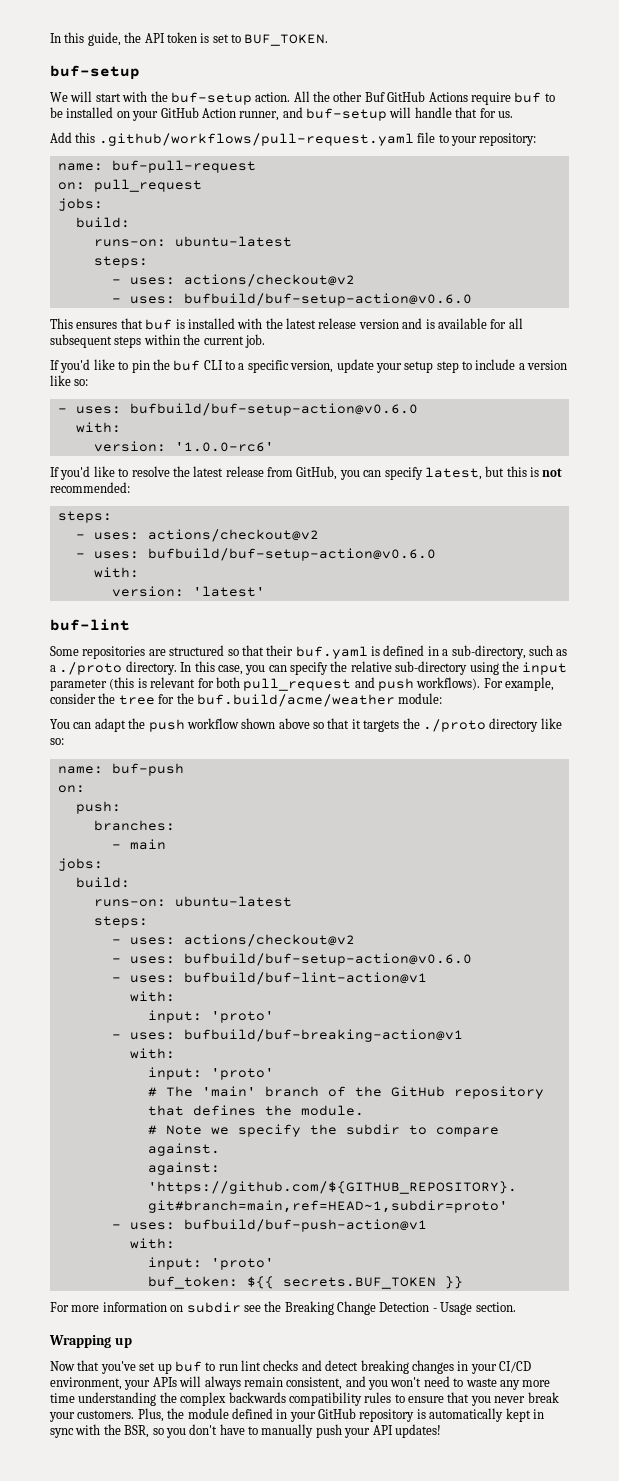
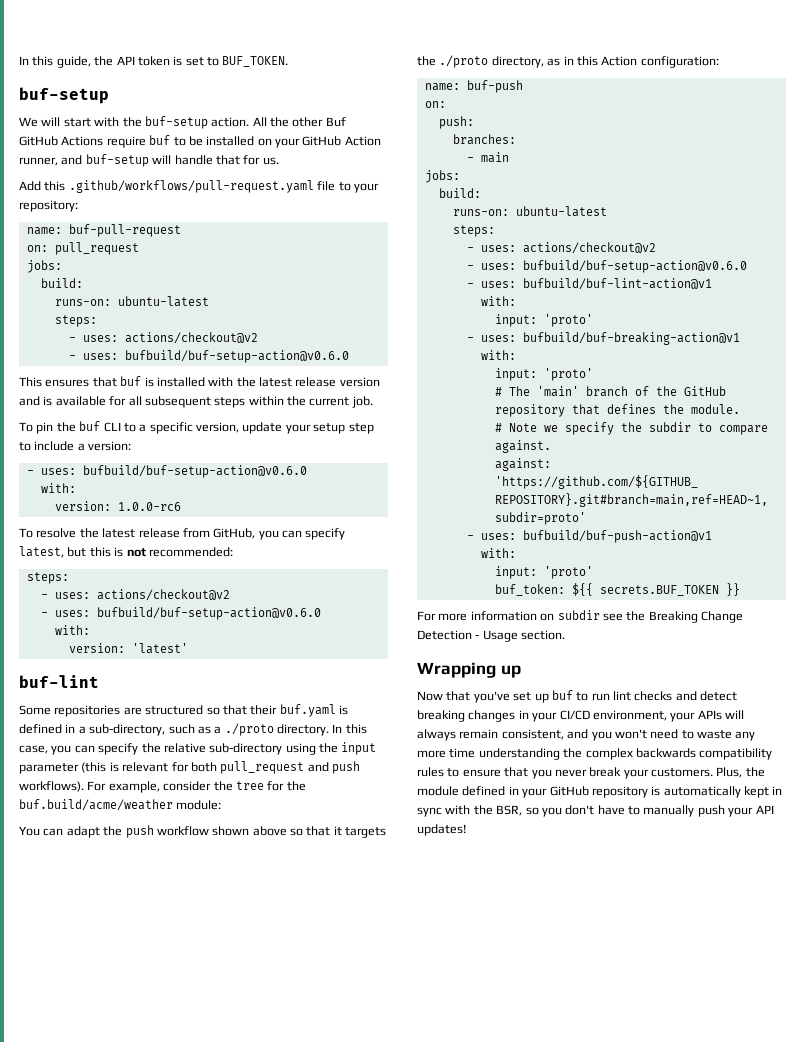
[50,359,129,373] If you'd like to -> [19,422,33,432] To
[527,360,568,370] [50,375,89,386] [57,403,418,416] [75,422,121,433] [93,441,274,452] [50,466,129,480] version like so: // - uses: bufbuild/buf-setup-action@v0.6.0 // with: // version: '1.0.0-rc6' // If you'd like to -> [88,441,132,451] [26,465,307,478] [40,483,76,493] [54,501,181,511] [19,528,33,538] version: // - uses: bufbuild/buf-setup-action@v0.6.0 // with: // version: 1.0.0-rc6 // To
[489,718,562,732] [50,738,64,745] directory like so: -> [491,56,719,68] directory, as in this Action configuration:

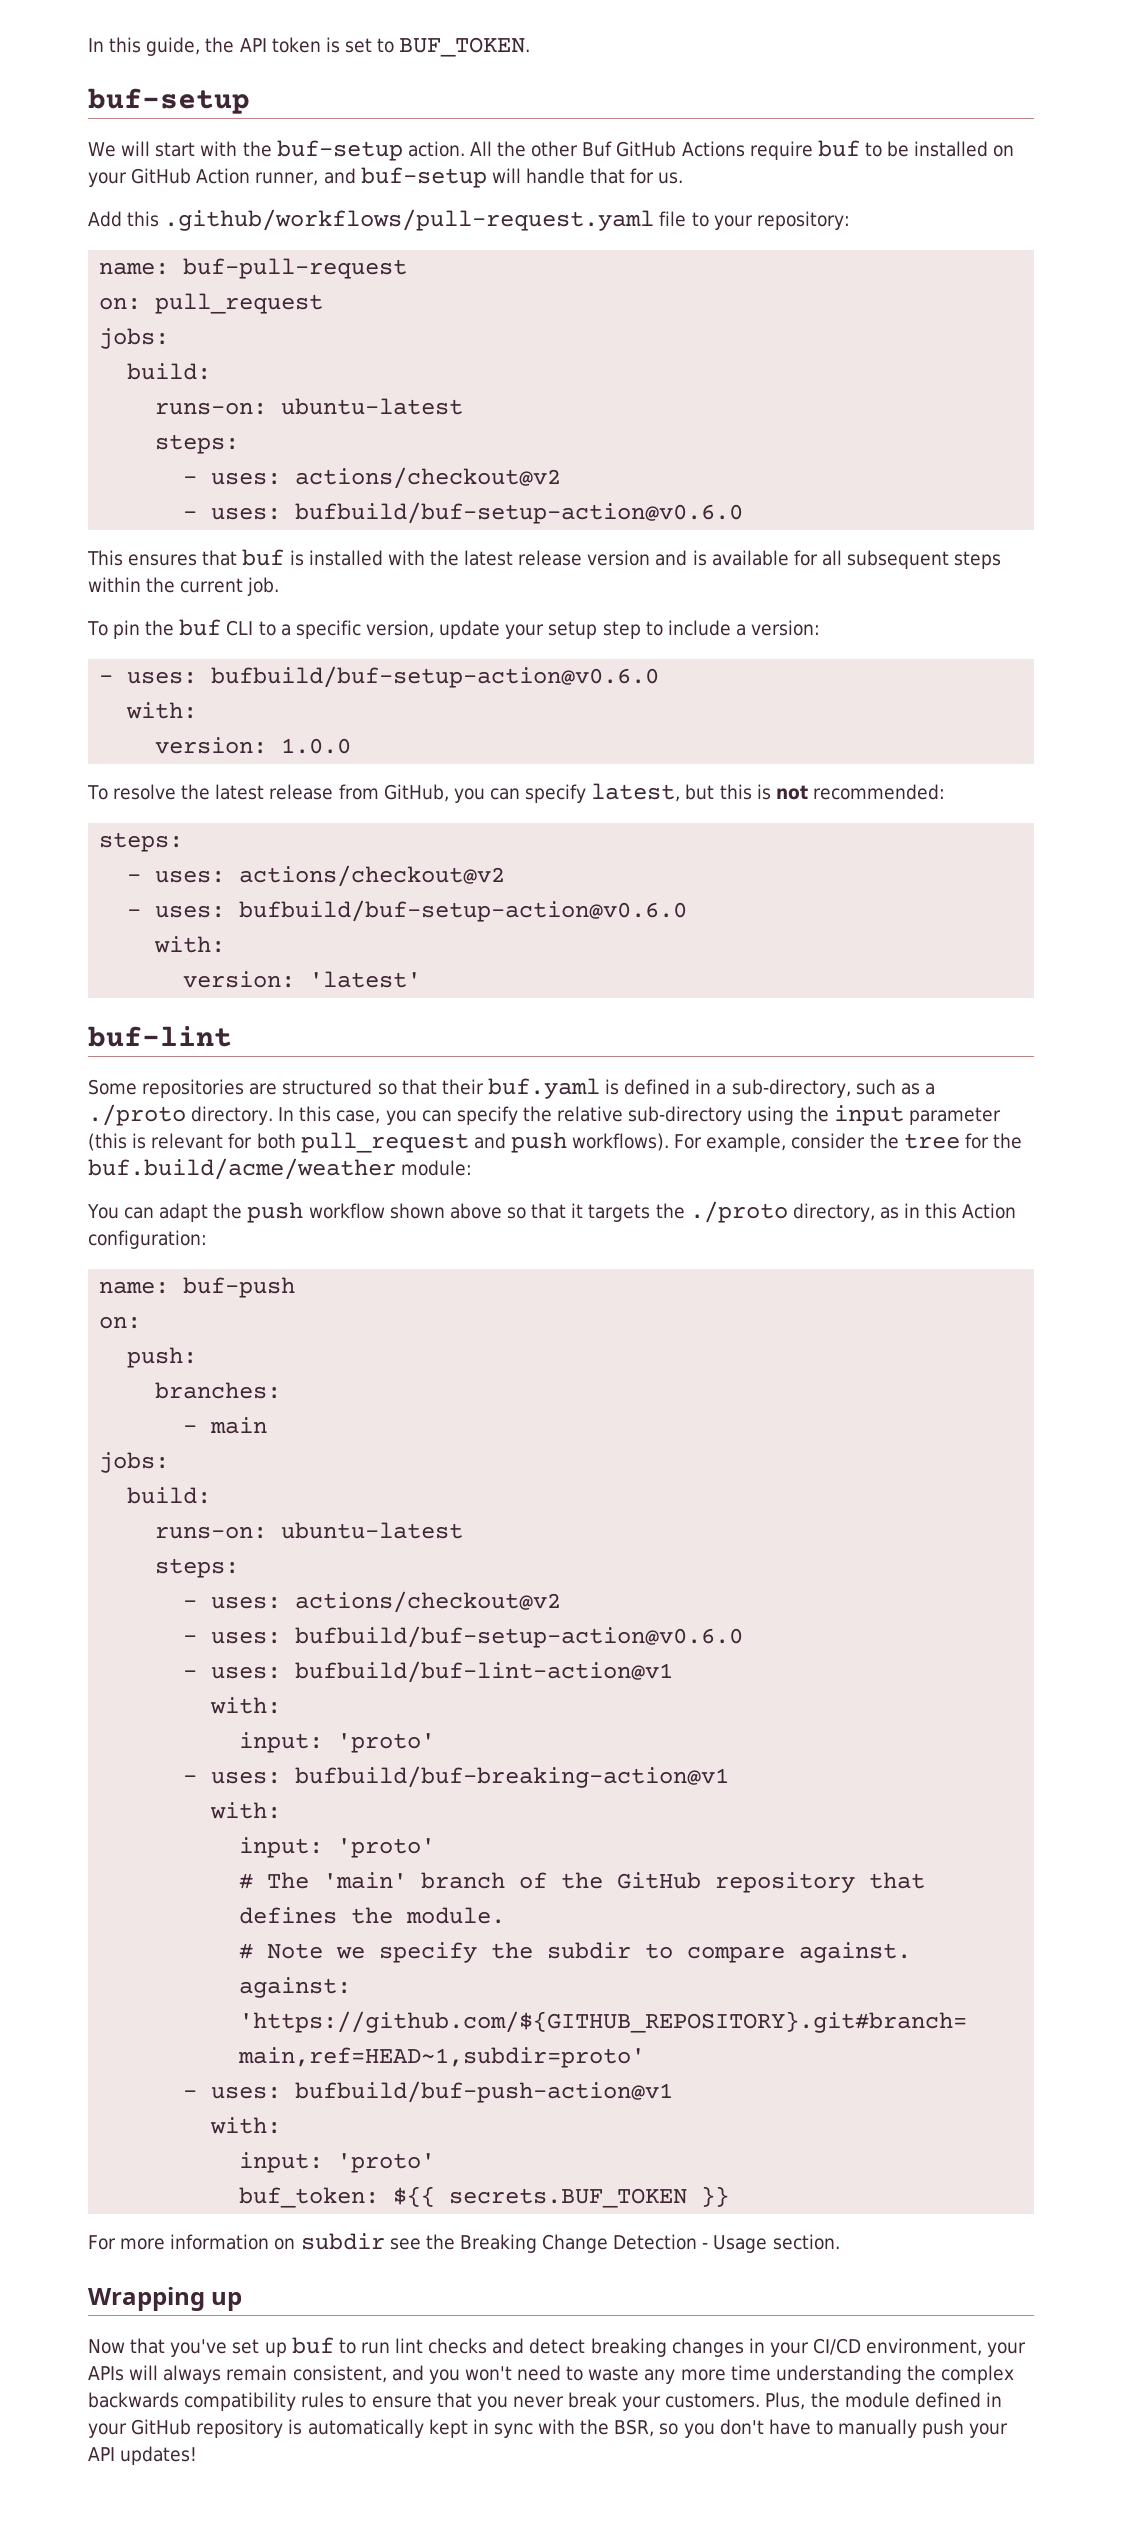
[117,502,181,511] 1.0.0-rc6 -> [281,738,352,754] 1.0.0

